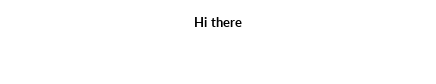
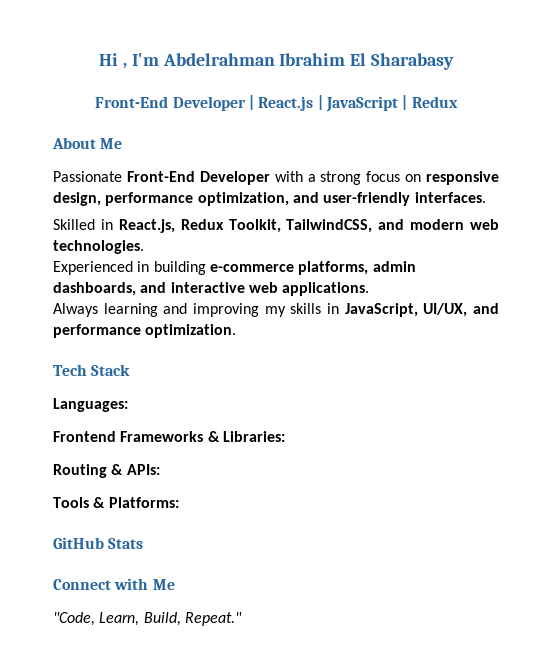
[210,17,242,27] there -> [123,53,454,70] [95,95,458,112] [52,137,123,149] [53,171,499,185] [53,192,486,206] [53,219,499,233] [53,240,144,254] [53,261,416,275] [53,282,370,296] [53,303,500,317] [53,324,237,338] [53,364,131,376] [53,398,128,412] [53,431,285,442] [53,464,160,478] [53,497,179,508] [53,537,144,549] [53,578,175,590] [53,612,242,626] , I'm Abdelrahman Ibrahim El Sharabasy // Front-End Developer | React.js | JavaScript | Redux // About Me // Passionate Front-End Developer with a strong focus on responsive design, performance optimization, and user-friendly interfaces. // Skilled in React.js, Redux Toolkit, TailwindCSS, and modern web technologies. // Experienced in building e-commerce platforms, admin dashboards, and interactive web applications. // Always learning and improving my skills in JavaScript, UI/UX, and performance optimization. // Tech Stack // Languages: // Frontend Frameworks & Libraries: // Routing & APIs: // Tools & Platforms: // GitHub Stats // Connect with Me // "Code, Learn, Build, Repeat."

